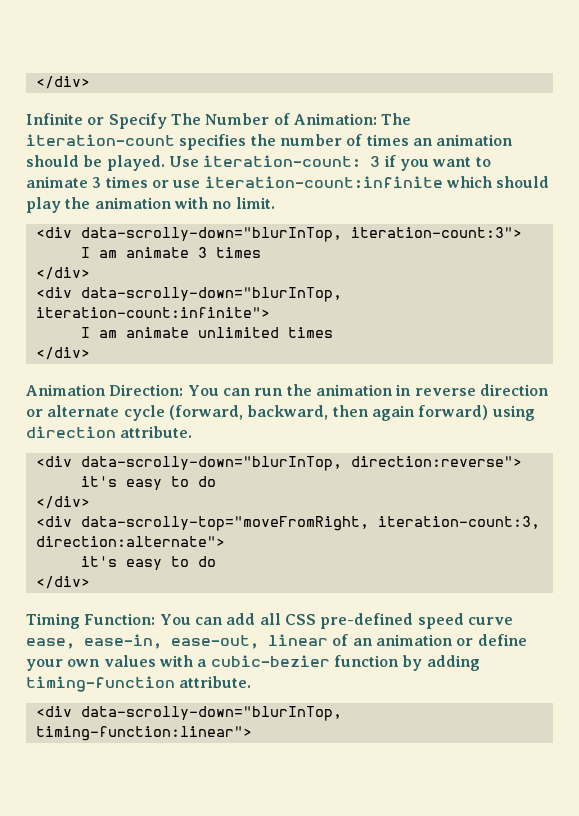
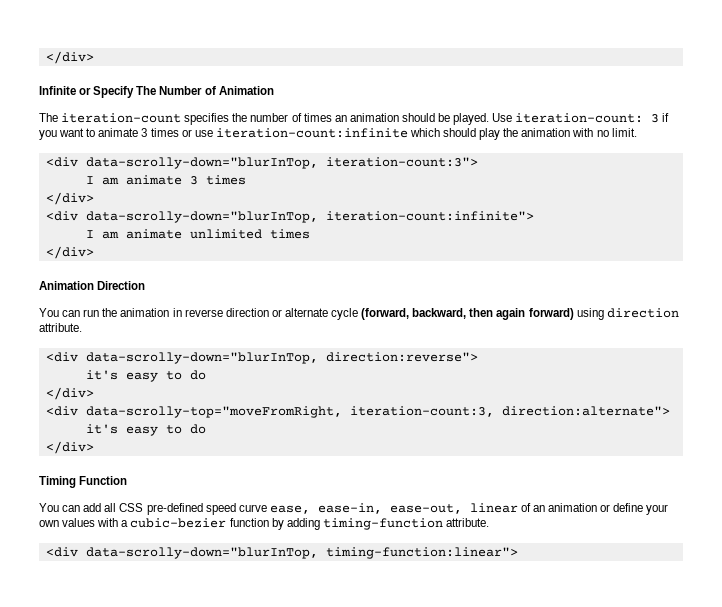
[293,113,377,125] Animation: -> [218,86,274,95] Animation //
[109,384,184,396] Direction: -> [97,281,146,290] Direction //
[84,613,156,625] Function: -> [79,476,128,485] Function //

